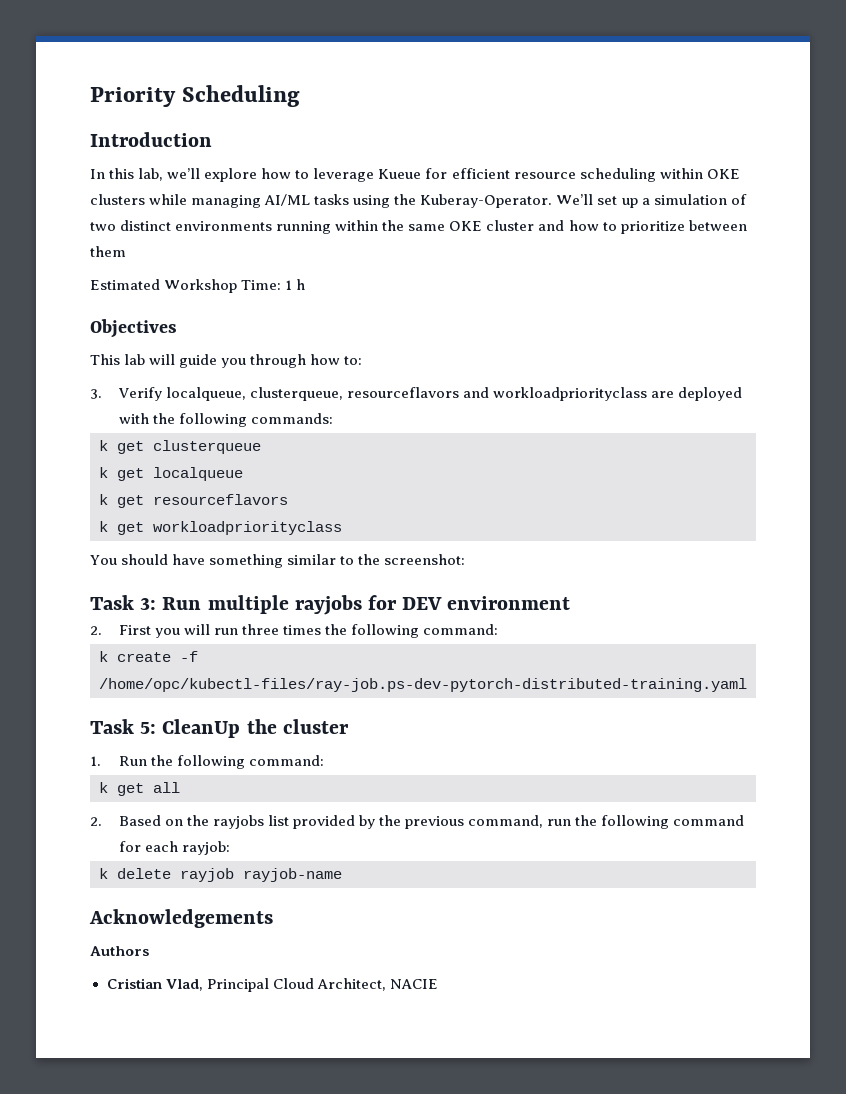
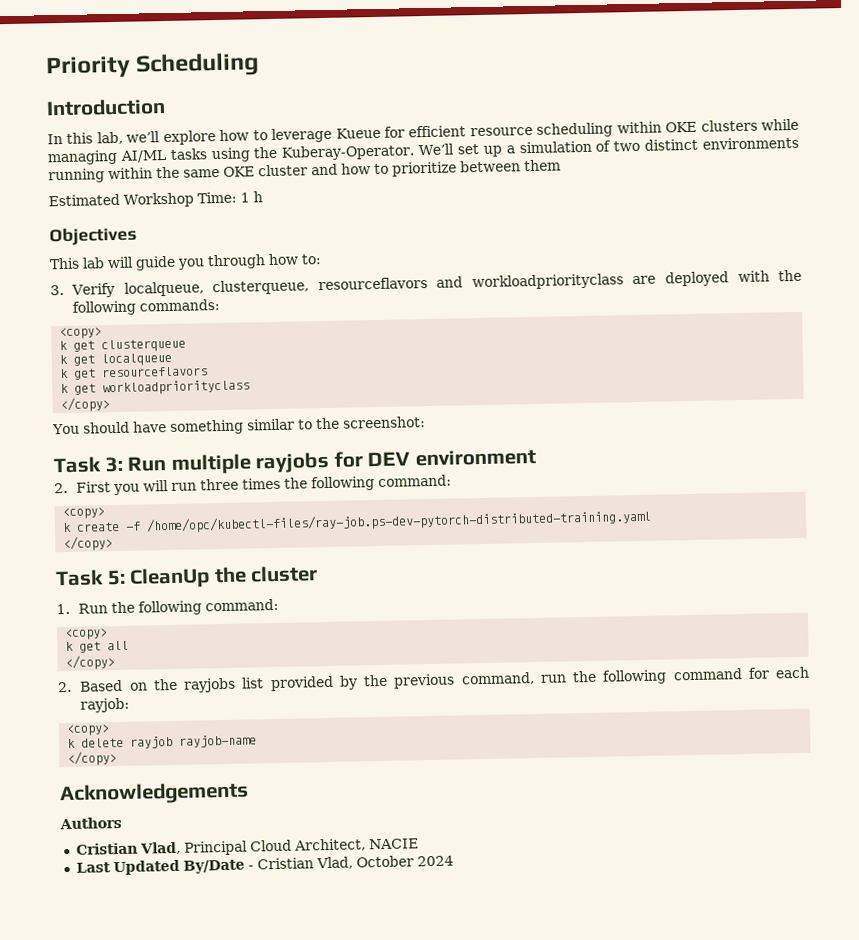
(333, 418) none -> [59,327,103,340] // <copy>
(342, 528) none -> [60,397,111,413] // </copy>
(499, 629) none -> [62,507,106,520] // <copy>
(747, 685) none -> [63,536,114,552] // </copy>
(324, 760) none -> [64,628,109,641] // <copy>
(180, 787) none -> [65,655,116,671] // </copy>
(230, 848) none -> [66,724,111,737] // <copy>
(342, 875) none -> [67,751,118,767] // </copy>
(438, 984) none -> [75,855,454,876] // Last Updated By/Date - Cristian Vlad, October 2024

